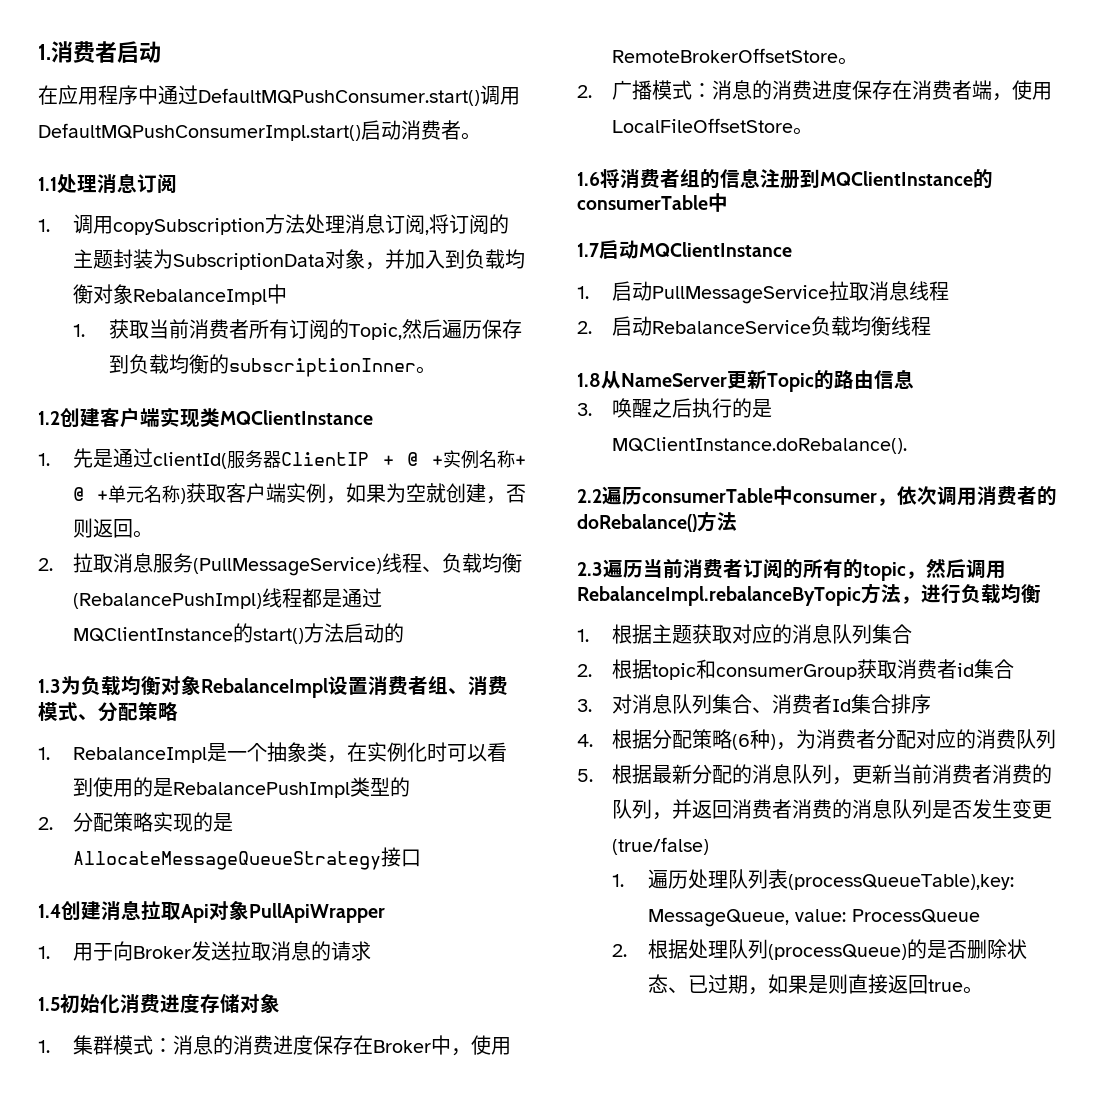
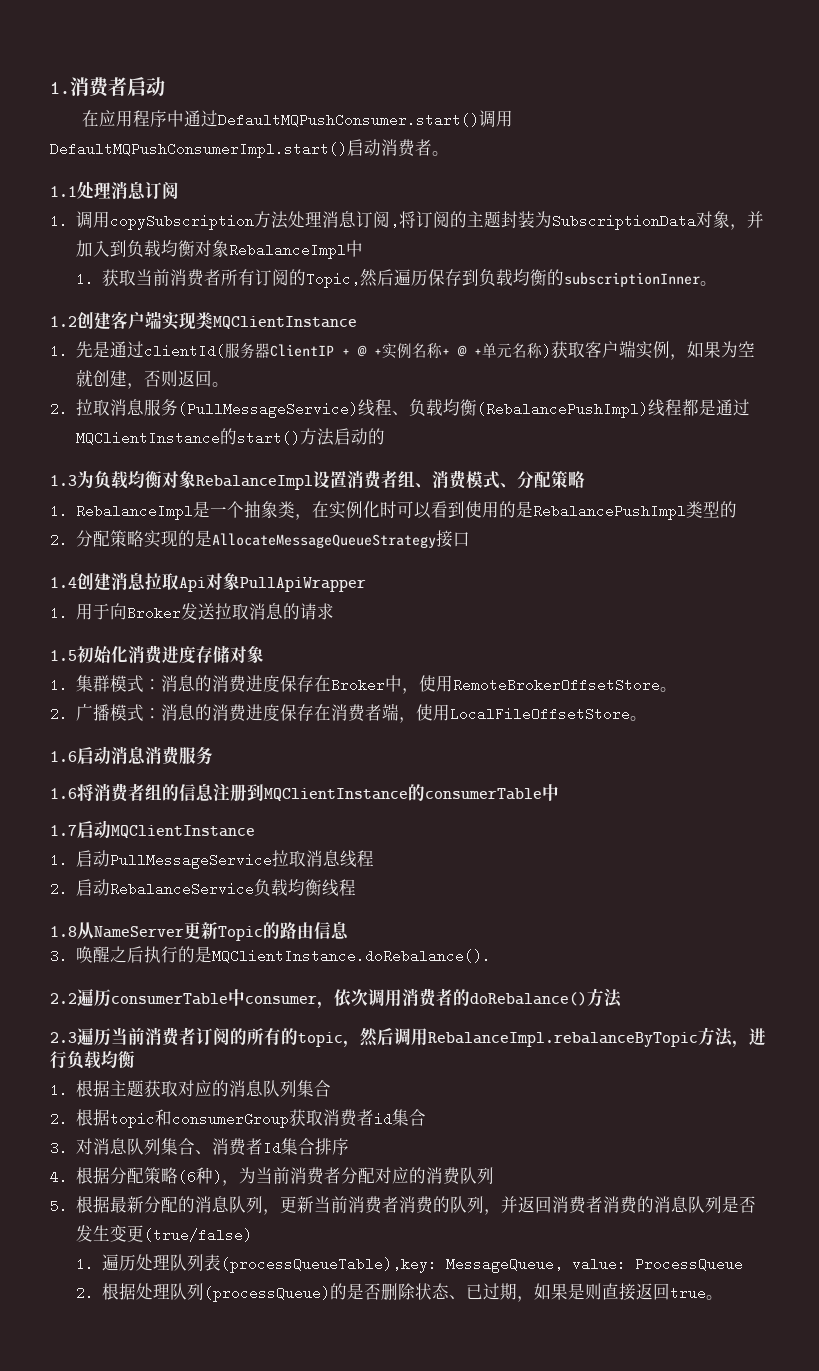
(814, 131) none -> [50,746,213,765] // 1.6启动消息消费服务
(817, 739) none -> [256,1167,291,1184] 当前

